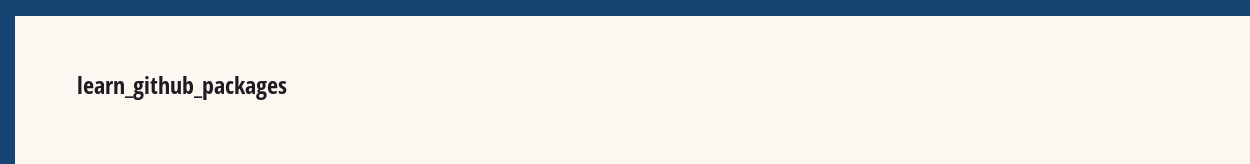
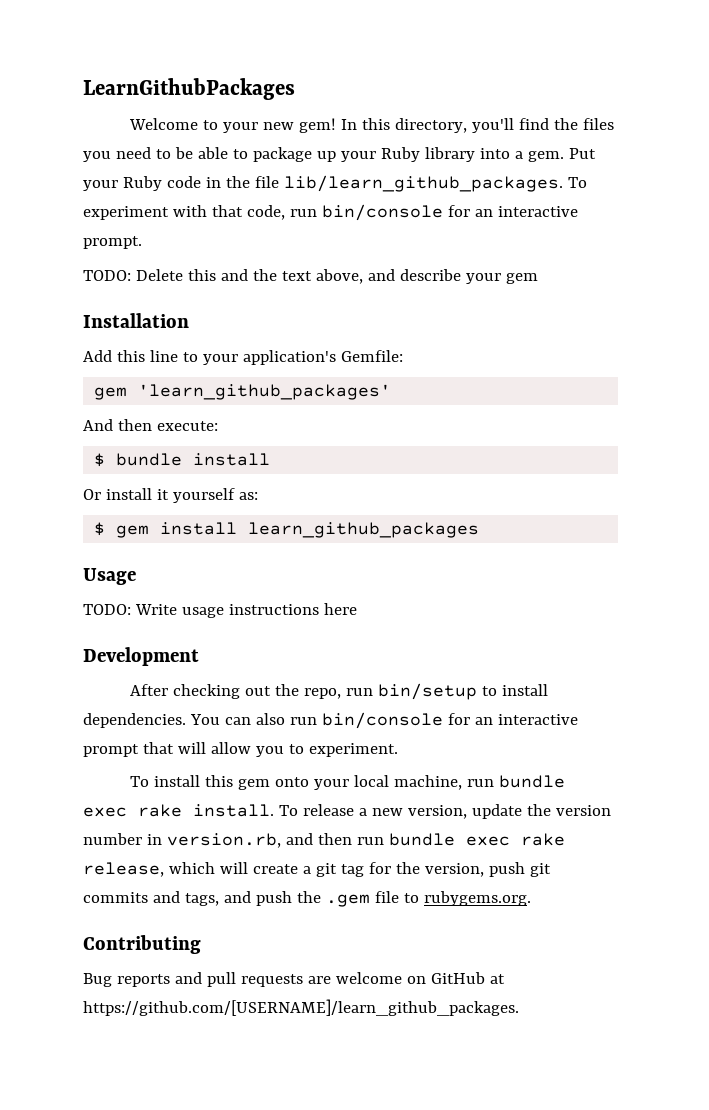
[77,76,287,100] learn_github_packages -> [83,78,295,100] [129,118,615,133] [83,147,596,162] [83,175,587,192] [83,204,578,221] [83,236,142,249] [83,269,538,284] [83,313,189,328] [83,350,403,365] [94,384,392,400] [83,419,218,431] [94,453,271,467] [83,488,258,503] [94,522,480,538] [83,568,136,585] [83,603,357,618] [83,647,199,666] [130,683,549,700] [83,712,578,729] [83,742,398,757] [130,775,566,790] [83,804,611,819] [83,833,565,848] [83,862,551,877] [83,891,531,907] [83,935,201,954] [83,972,505,987] [83,999,519,1016] LearnGithubPackages // Welcome to your new gem! In this directory, you'll find the files you need to be able to package up your Ruby library into a gem. Put your Ruby code in the file lib/learn_github_packages. To experiment with that code, run bin/console for an interactive prompt. // TODO: Delete this and the text above, and describe your gem // Installation // Add this line to your application's Gemfile: // gem 'learn_github_packages' // And then execute: // $ bundle install // Or install it yourself as: // $ gem install learn_github_packages // Usage // TODO: Write usage instructions here // Development // After checking out the repo, run bin/setup to install dependencies. You can also run bin/console for an interactive prompt that will allow you to experiment. // To install this gem onto your local machine, run bundle exec rake install. To release a new version, update the version number in version.rb, and then run bundle exec rake release, which will create a git tag for the version, push git commits and tags, and push the .gem file to rubygems.org. // Contributing // Bug reports and pull requests are welcome on GitHub at https://github.com/[USERNAME]/learn_github_packages.

